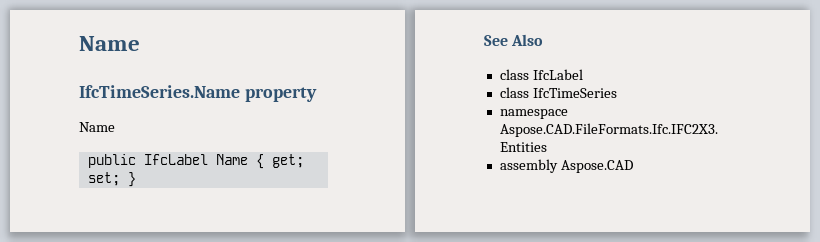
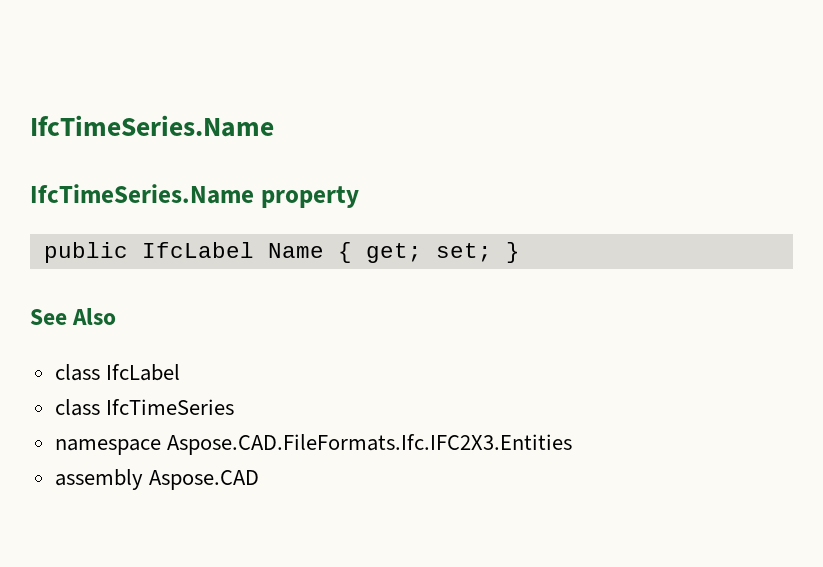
[79,36,140,51] Name -> [30,115,274,137] IfcTimeSeries.Name
[79,122,115,132] // Name -> (359, 197) none

